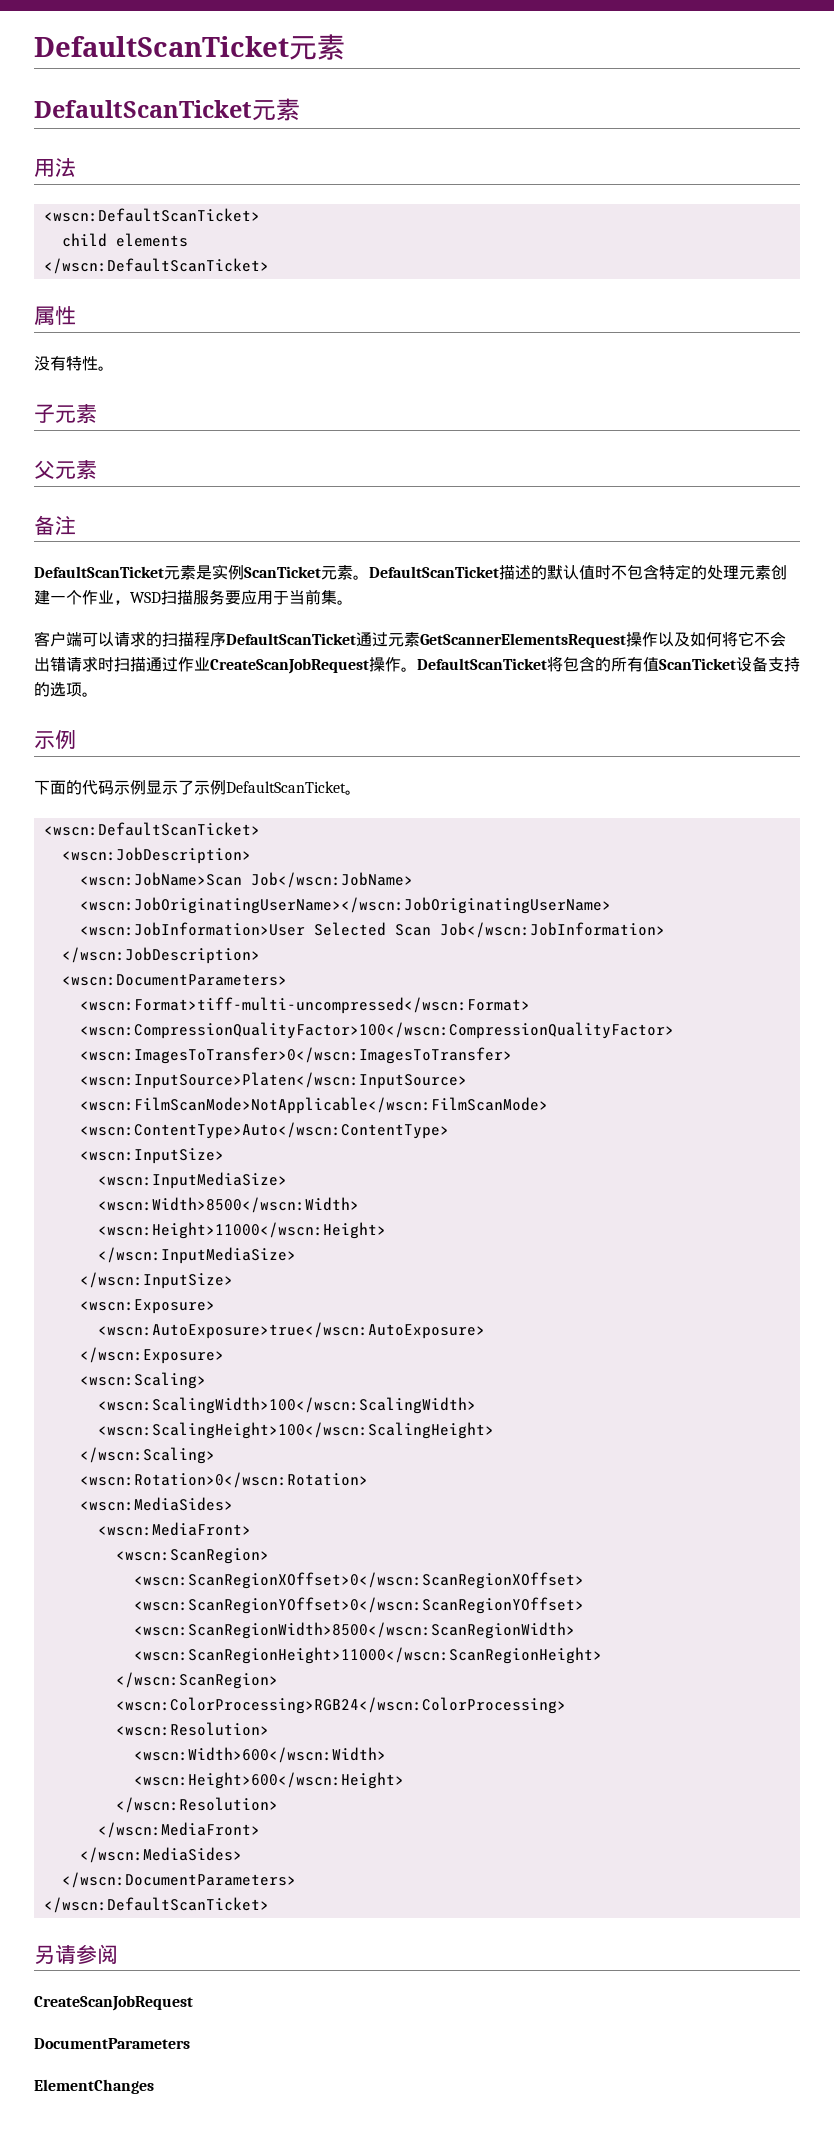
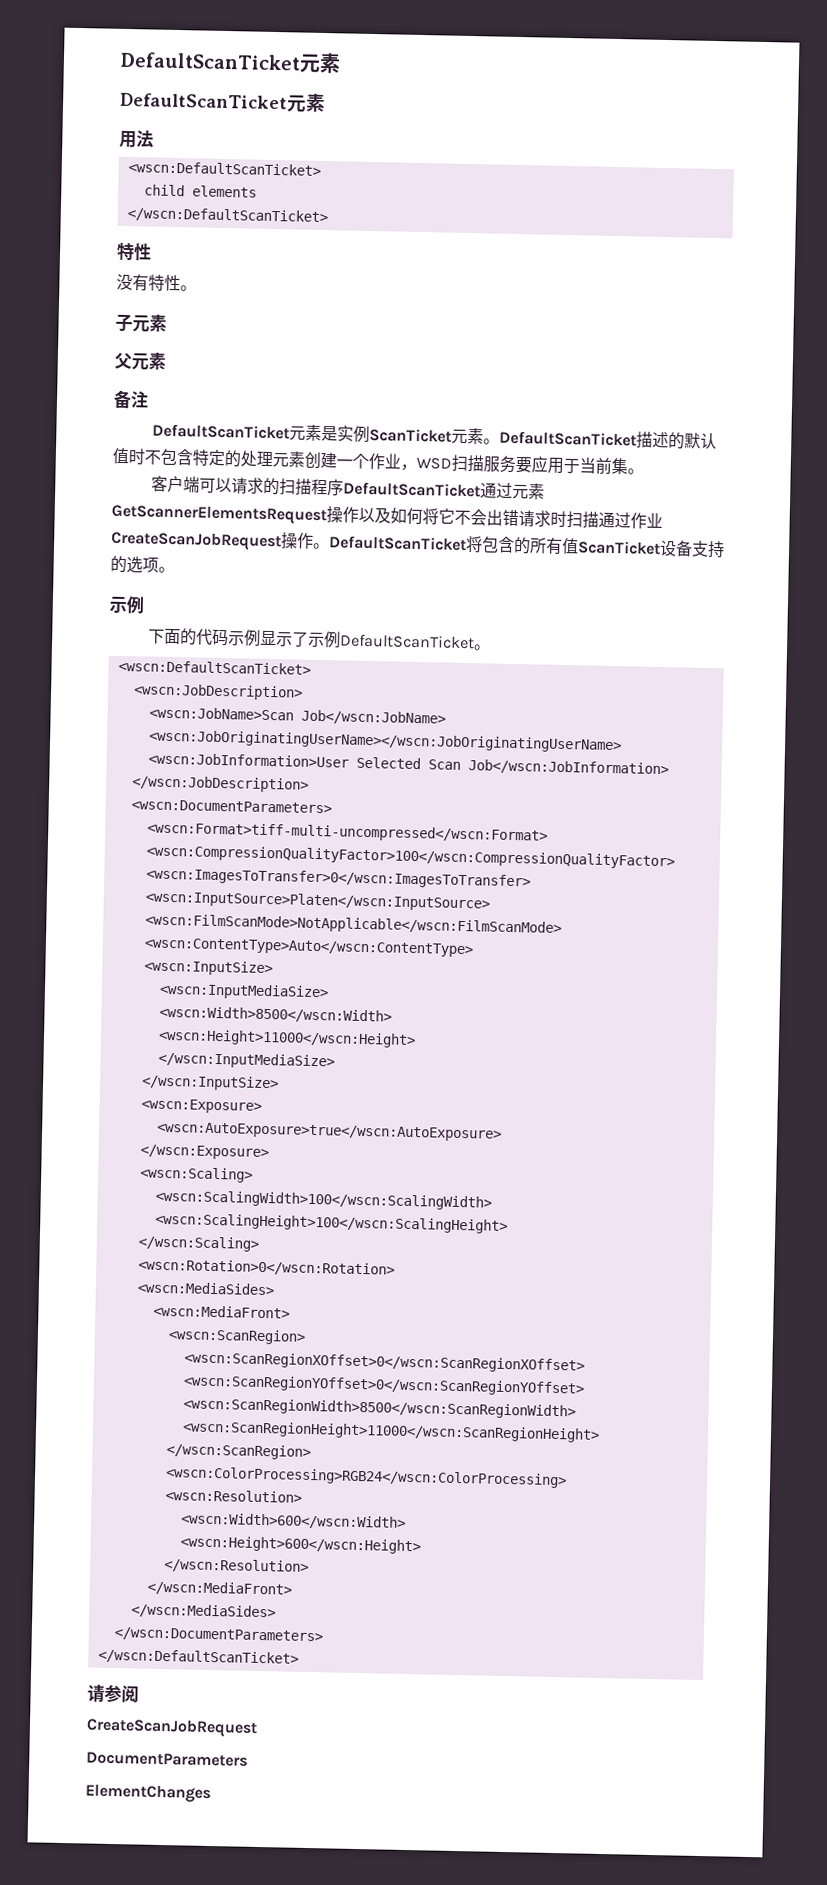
[34,306,55,325] 属 -> [116,242,135,262] 特
[34,1945,55,1964] 另 -> (299, 1657) none

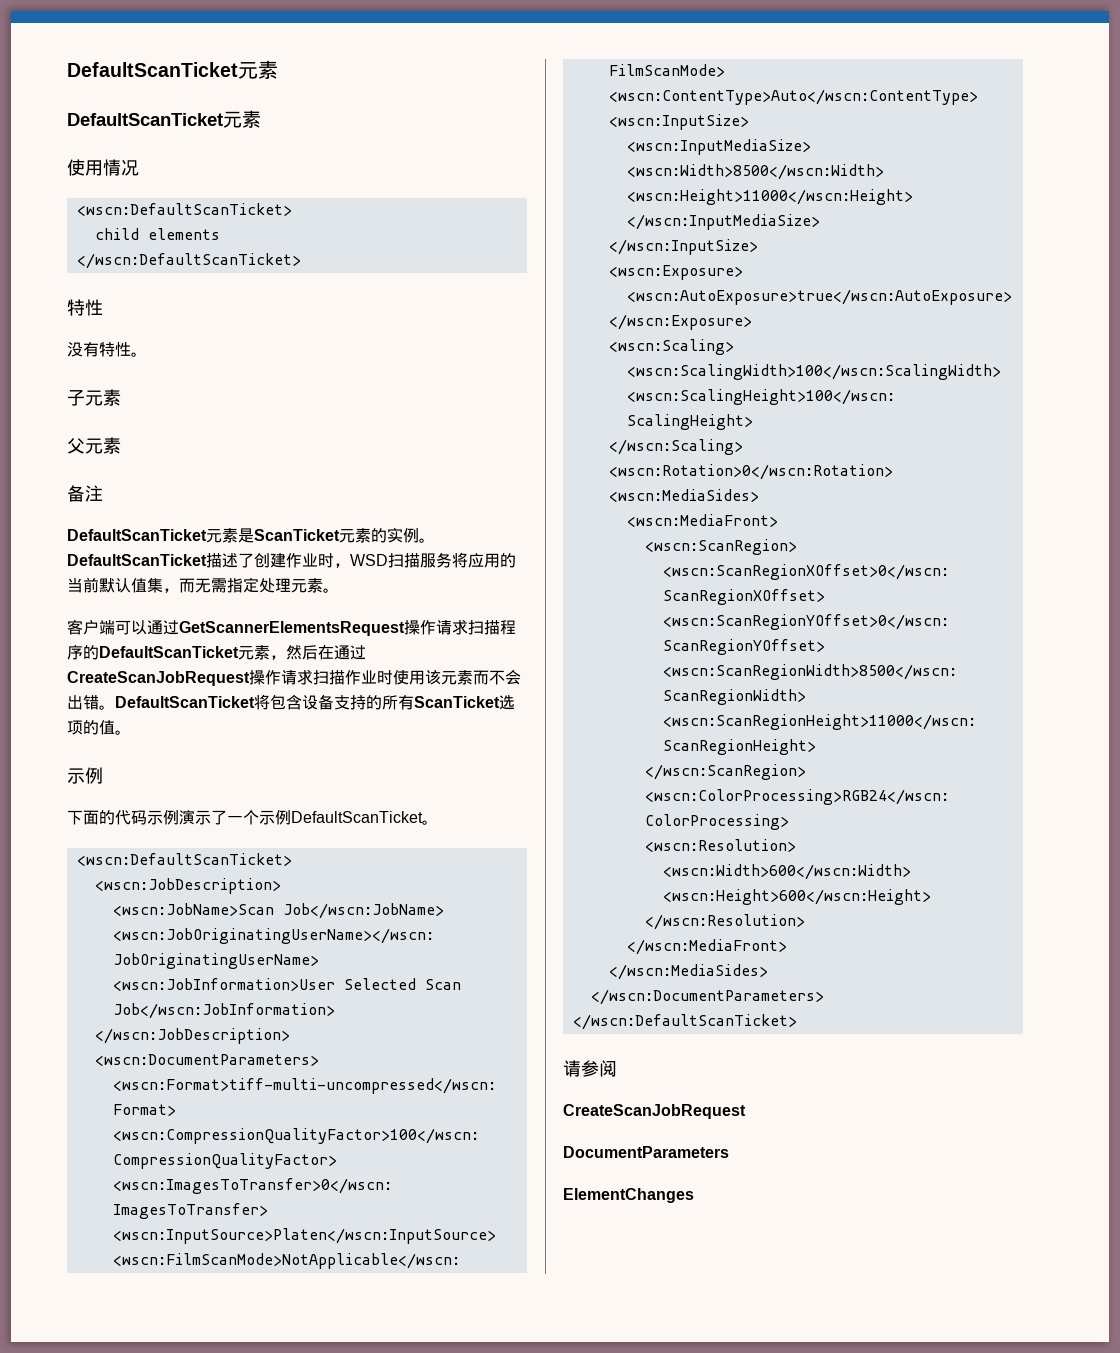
[119,130,154,149] 用法 -> [67,159,139,176] 使用情况
[336,425,370,443] 实例 -> (254, 535) none
(484, 436) none -> [371,527,419,543] 的实例
[667,432,717,450] [112,447,644,475] [150,475,545,500] [111,504,663,529] [110,531,725,559] [110,555,159,574] 的默认值时不包含特定的处理元素创建一个作业，WSD扫描服务要应用于当前集。 // 客户端可以请求的扫描程序DefaultScanTicket通过元素GetScannerElementsRequest操作以及如何将它不会出错请求时扫描通过作业CreateScanJobRequest操作。DefaultScanTicket将包含的所有值ScanTicket设备支持的选项 -> [238,552,516,568] [67,577,339,593] [67,619,516,636] [67,645,366,660] [67,669,521,686] [67,694,515,710] [67,720,115,735] 了创建作业时，WSD扫描服务将应用的当前默认值集，而无需指定处理元素。 // 客户端可以通过GetScannerElementsRequest操作请求扫描程序的DefaultScanTicket元素，然后在通过CreateScanJobRequest操作请求扫描作业时使用该元素而不会出错。DefaultScanTicket将包含设备支持的所有ScanTicket选项的值
[259,630,309,647] 显示了 -> [179,810,259,825] 演示了一个

